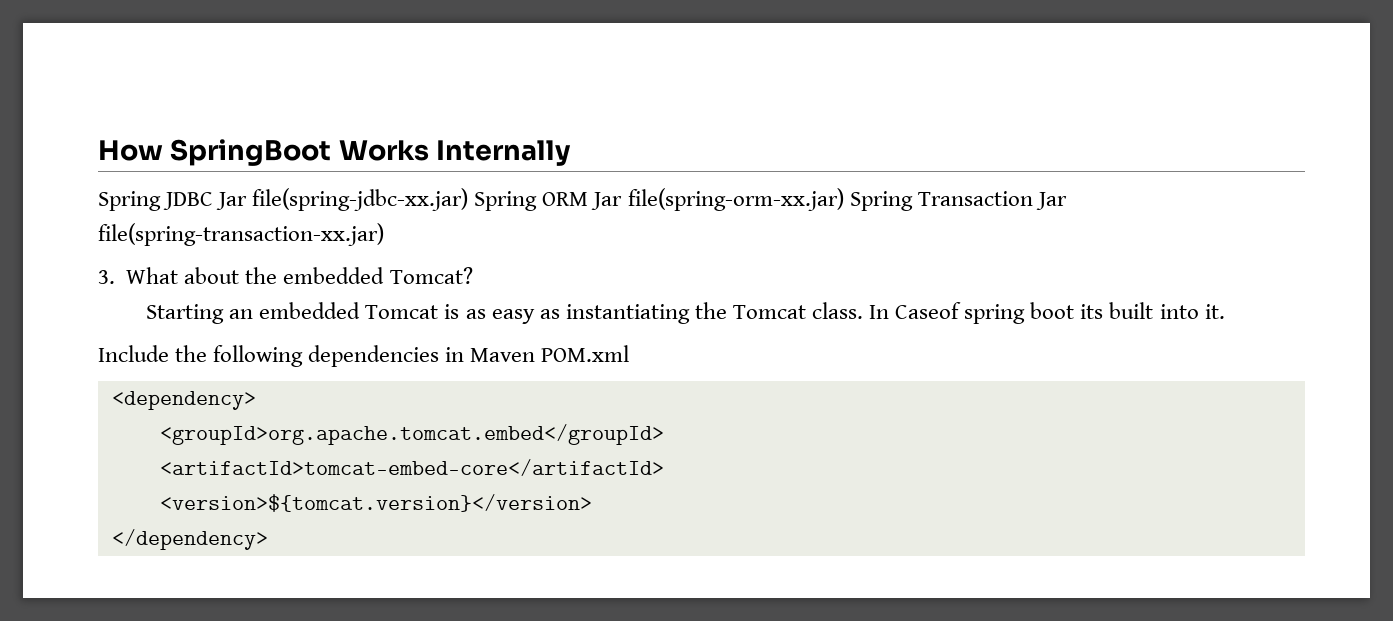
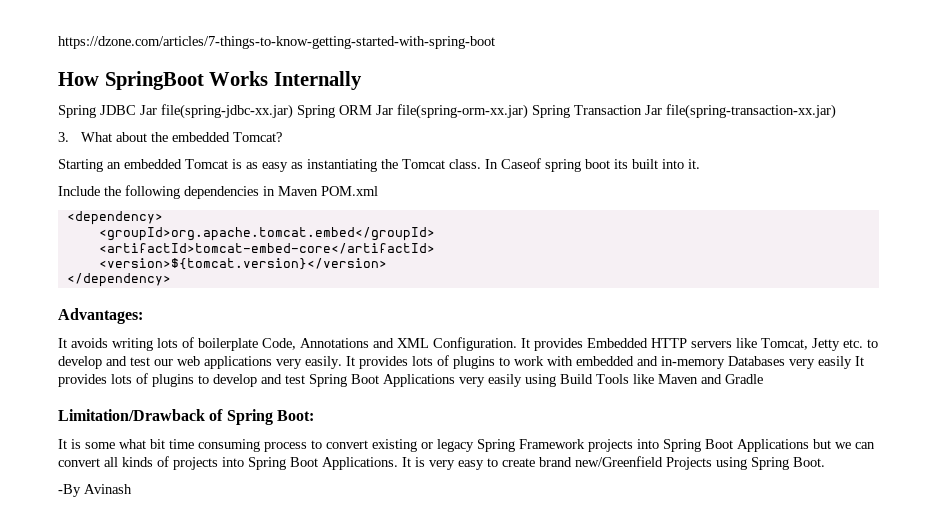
(98, 150) none -> [58,36,495,49] https://dzone.com/articles/7-things-to-know-getting-started-with-spring-boot //
(268, 539) none -> [58,308,143,324] [58,337,878,351] [58,355,864,369] [58,373,763,387] [58,409,314,425] [58,439,875,452] [58,456,825,470] [58,484,132,497] // Advantages: // It avoids writing lots of boilerplate Code, Annotations and XML Configuration. It provides Embedded HTTP servers like Tomcat, Jetty etc. to develop and test our web applications very easily. It provides lots of plugins to work with embedded and in-memory Databases very easily It provides lots of plugins to develop and test Spring Boot Applications very easily using Build Tools like Maven and Gradle // Limitation/Drawback of Spring Boot: // It is some what bit time consuming process to convert existing or legacy Spring Framework projects into Spring Boot Applications but we can convert all kinds of projects into Spring Boot Applications. It is very easy to create brand new/Greenfield Projects using Spring Boot. // -By Avinash

